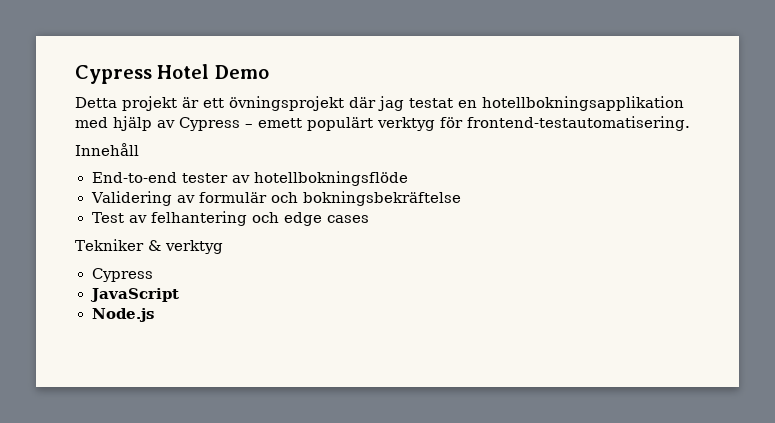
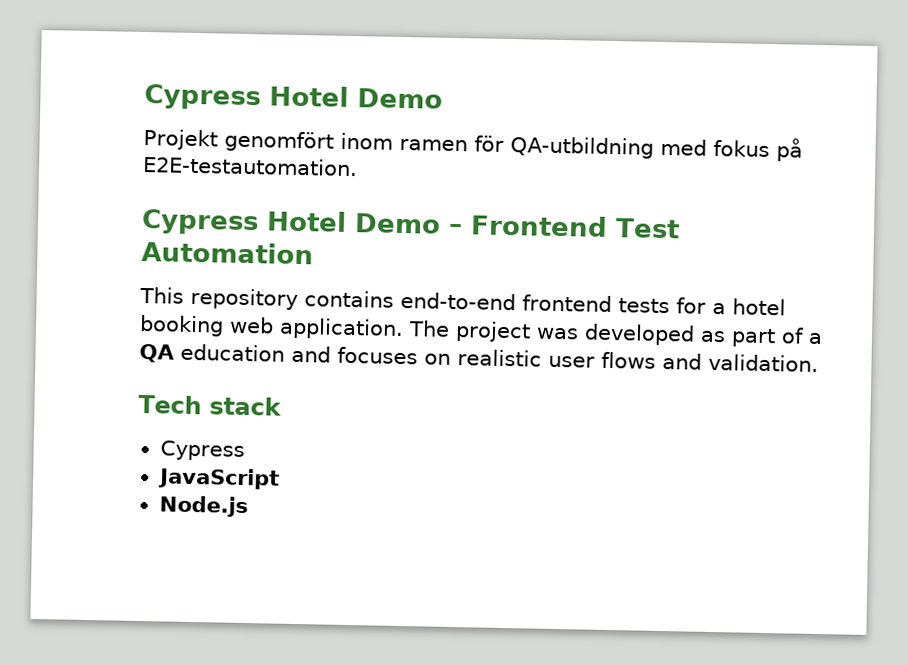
[75,96,684,111] [75,116,690,131] [75,143,139,156] [91,171,408,186] [90,191,462,206] [91,211,370,226] [75,239,223,254] Detta projekt är ett övningsprojekt där jag testat en hotellbokningsapplikation med hjälp av Cypress – emett populärt verktyg för frontend-testautomatisering. // Innehåll // End-to-end tester av hotellbokningsflöde // Validering av formulär och bokningsbekräftelse // Test av felhantering och edge cases // Tekniker & verktyg -> [143,129,803,162] [143,156,358,177] [141,208,680,239] [141,240,314,265] [139,286,786,316] [139,314,823,348] [139,343,819,373] [138,394,282,416] Projekt genomfört inom ramen för QA-utbildning med fokus på E2E-testautomation. // Cypress Hotel Demo – Frontend Test Automation // This repository contains end-to-end frontend tests for a hotel booking web application. The project was developed as part of a QA education and focuses on realistic user flows and validation. // Tech stack

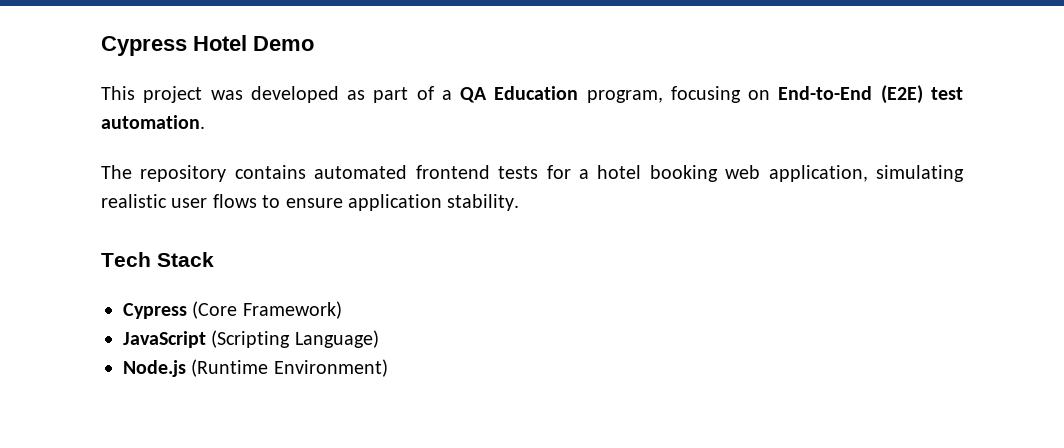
[143,129,803,162] [143,156,358,177] [141,208,680,239] [141,240,314,265] [139,286,786,316] [139,314,450,341] Projekt genomfört inom ramen för QA-utbildning med fokus på E2E-testautomation. // Cypress Hotel Demo – Frontend Test Automation // This repository contains end-to-end frontend tests for a hotel booking web application. The -> [101,86,135,100] This
[180,343,819,373] education and focuses on realistic user flows and validation. -> [494,85,963,104] [101,115,205,129] [101,165,964,182] [101,194,520,211] Education program, focusing on End-to-End (E2E) test automation. // The repository contains automated frontend tests for a hotel booking web application, simulating realistic user flows to ensure application stability.
[208,396,282,416] [159,440,245,462] stack // Cypress -> [157,252,214,267] [123,301,342,319] Stack // Cypress (Core Framework)
(280, 478) none -> [211,330,379,348] (Scripting Language)
(249, 506) none -> [191,359,388,377] (Runtime Environment)

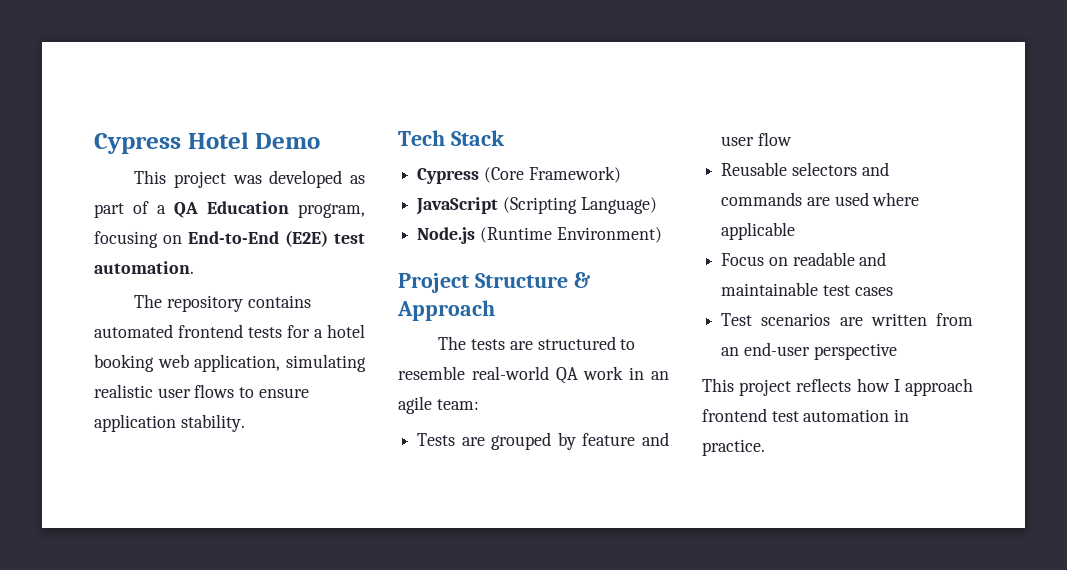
(388, 368) none -> [398,272,590,293] [397,300,495,321] [438,336,636,350] [398,366,669,384] [398,396,479,414] [417,432,669,450] [721,132,792,146] [721,162,889,176] [721,192,920,206] [721,222,796,240] [721,252,887,266] [721,282,893,296] [721,313,973,326] [721,342,897,360] [702,378,973,396] [702,408,910,422] [702,439,765,456] // Project Structure & Approach // The tests are structured to resemble real-world QA work in an agile team: // Tests are grouped by feature and user flow // Reusable selectors and commands are used where applicable // Focus on readable and maintainable test cases // Test scenarios are written from an end-user perspective // This project reflects how I approach frontend test automation in practice.

